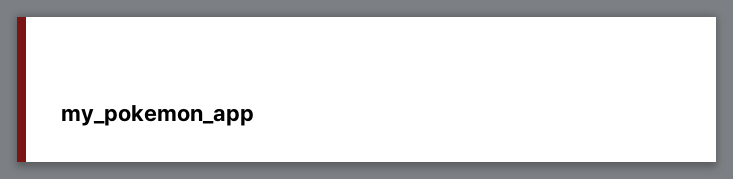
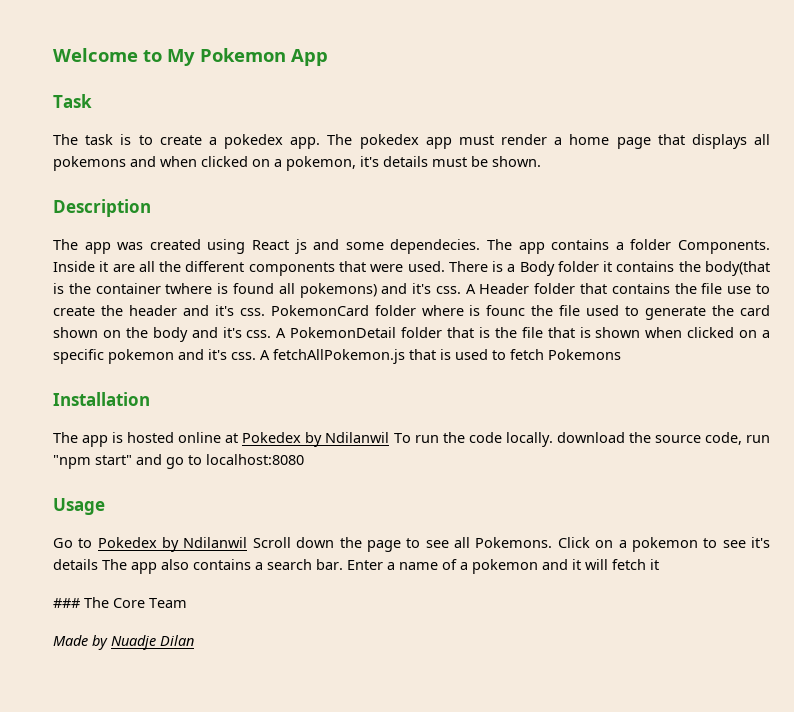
[61,105,254,126] my_pokemon_app -> [53,48,328,66] [53,94,92,108] [53,134,770,149] [53,156,541,171] [53,199,151,217] [53,239,771,254] [53,261,771,276] [53,283,770,298] [53,305,771,320] [53,327,770,342] [53,349,621,364] [53,392,150,406] [53,432,770,447] [53,454,304,469] [53,498,105,515] [53,537,770,552] [53,559,659,574] [53,597,187,608] [53,635,194,650] Welcome to My Pokemon App // Task // The task is to create a pokedex app. The pokedex app must render a home page that displays all pokemons and when clicked on a pokemon, it's details must be shown. // Description // The app was created using React js and some dependecies. The app contains a folder Components. Inside it are all the different components that were used. There is a Body folder it contains the body(that is the container twhere is found all pokemons) and it's css. A Header folder that contains the file use to create the header and it's css. PokemonCard folder where is founc the file used to generate the card shown on the body and it's css. A PokemonDetail folder that is the file that is shown when clicked on a specific pokemon and it's css. A fetchAllPokemon.js that is used to fetch Pokemons // Installation // The app is hosted online at Pokedex by Ndilanwil To run the code locally. download the source code, run "npm start" and go to localhost:8080 // Usage // Go to Pokedex by Ndilanwil Scroll down the page to see all Pokemons. Click on a pokemon to see it's details The app also contains a search bar. Enter a name of a pokemon and it will fetch it // ### The Core Team // Made by Nuadje Dilan

